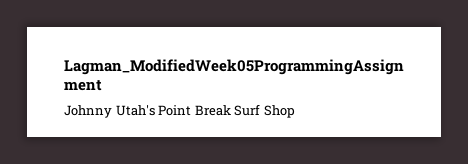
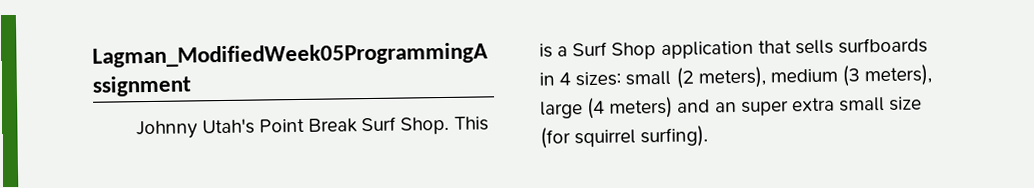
[263,105,295,118] Shop -> [400,116,489,135] [539,37,928,60] [539,64,933,89] [540,96,923,120] [540,125,709,149] Shop. This is a Surf Shop application that sells surfboards in 4 sizes: small (2 meters), medium (3 meters), large (4 meters) and an super extra small size (for squirrel surfing).

